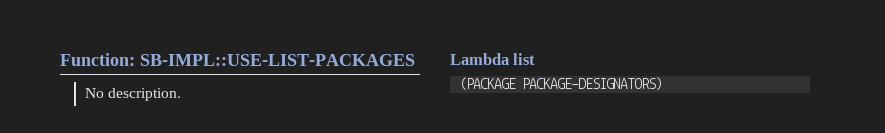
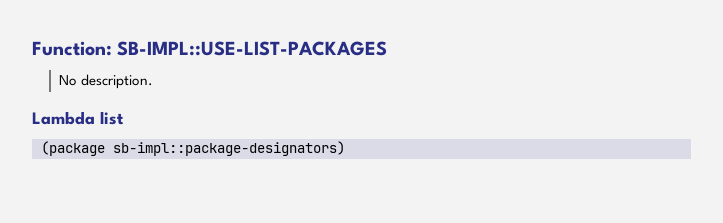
[459,77,663,91] (PACKAGE PACKAGE-DESIGNATORS) -> [41,141,345,156] (package sb-impl::package-designators)

